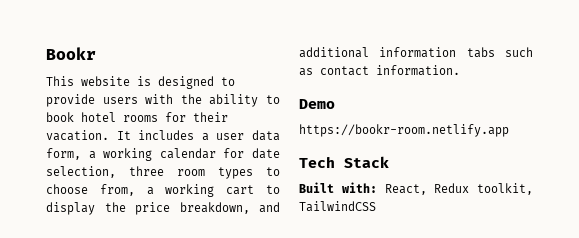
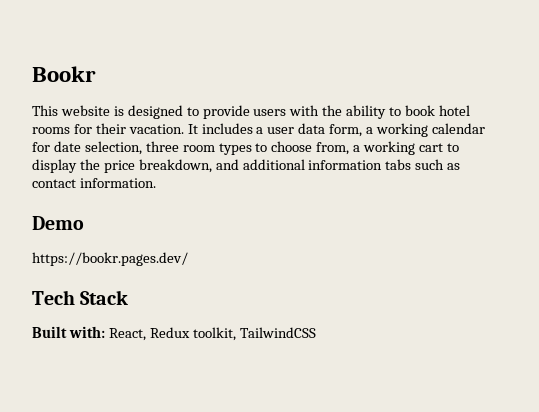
[299,124,509,137] https://bookr-room.netlify.app -> [32,252,188,266] https://bookr.pages.dev/

